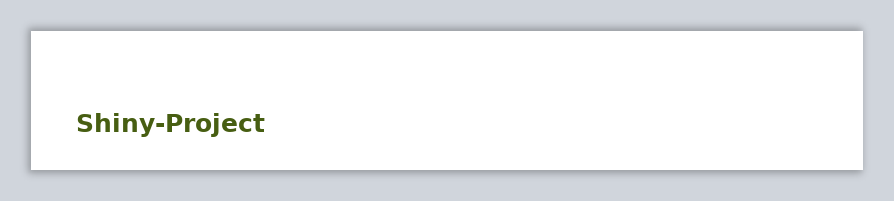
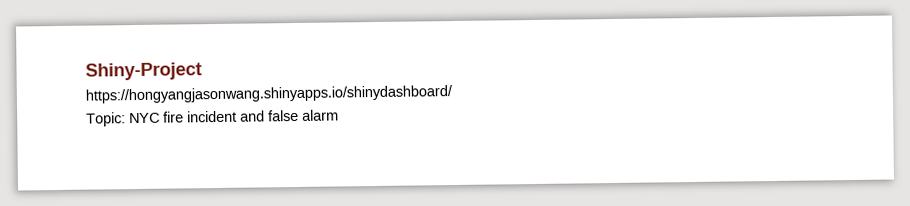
(265, 125) none -> [85,85,453,104] [86,109,339,127] // https://hongyangjasonwang.shinyapps.io/shinydashboard/ // Topic: NYC fire incident and false alarm

